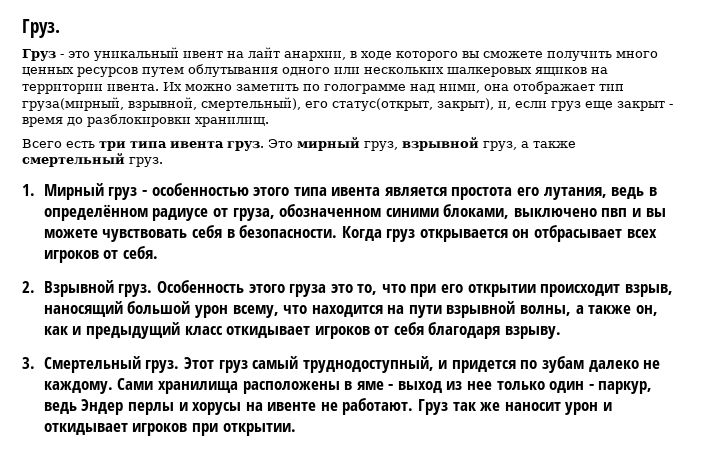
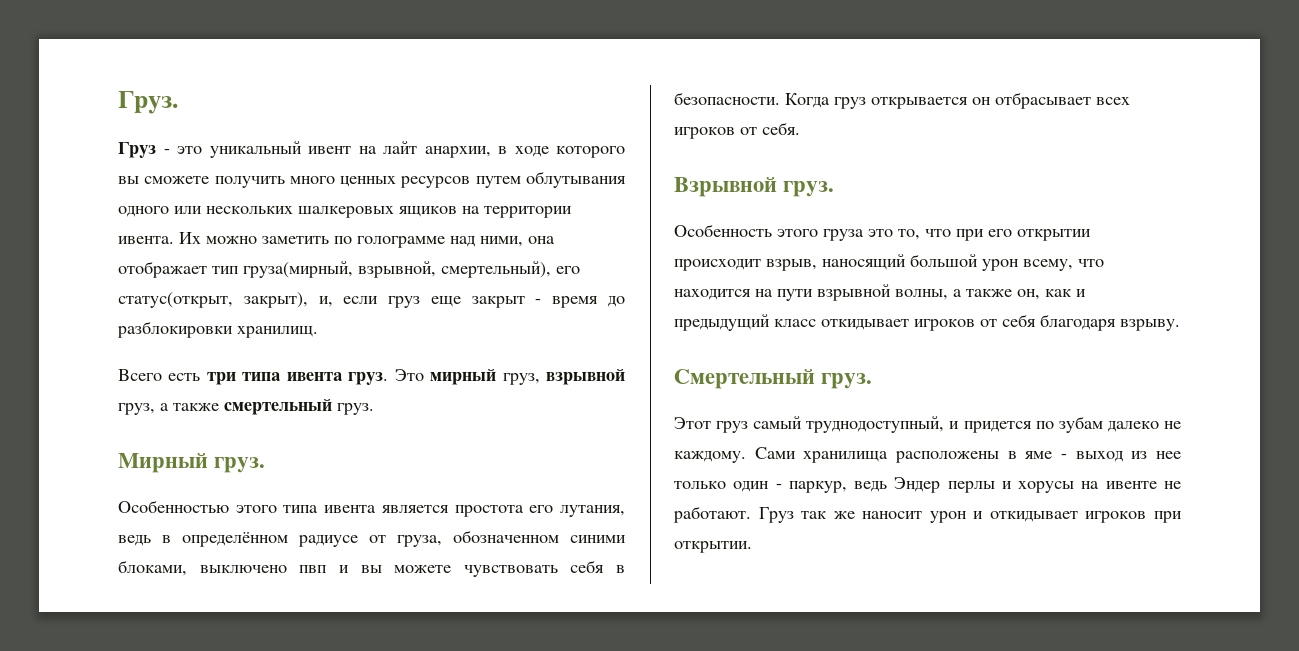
[22,183,249,200] 1. Мирный груз - особенностью -> [118,453,266,473] [118,500,229,513] Мирный груз. // Особенностью
[22,281,35,293] 2. -> (800, 128) none
(153, 290) none -> (835, 189) //
[22,357,35,369] 3. -> (1180, 325) none
(180, 366) none -> (873, 381) //

